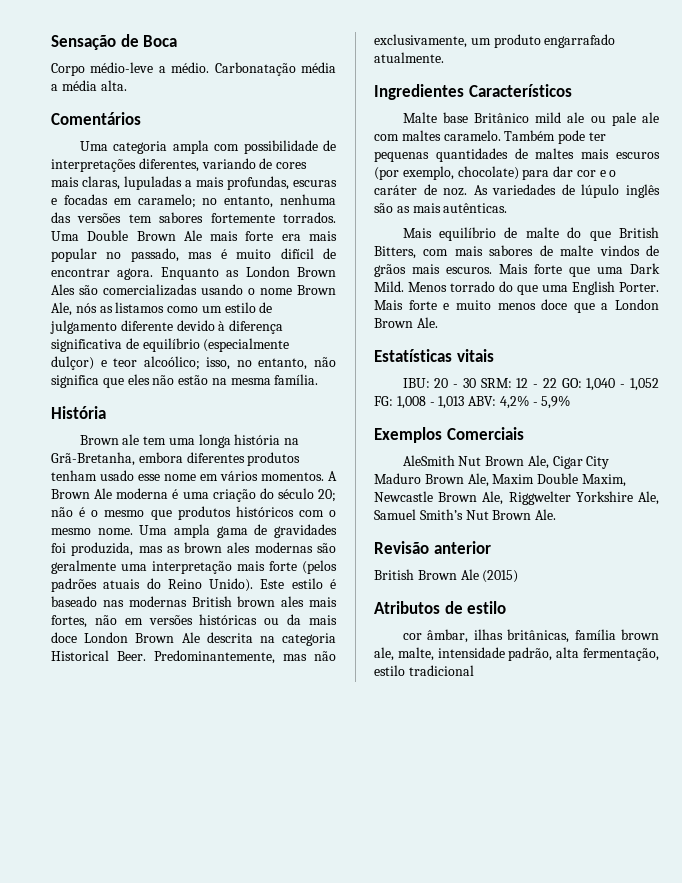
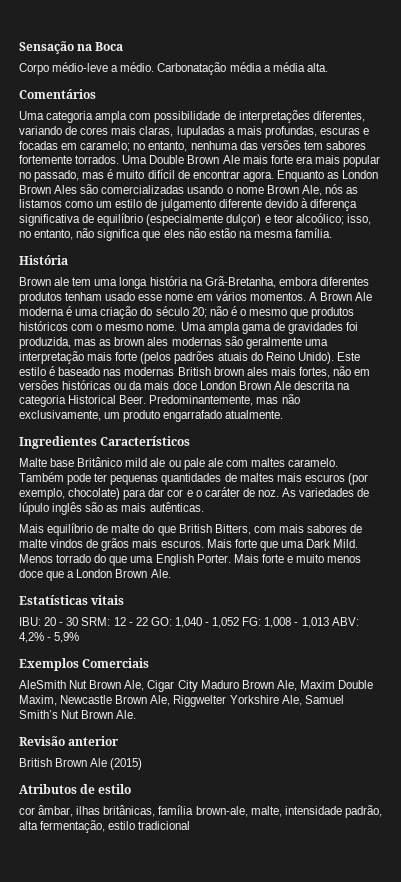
[120,34,139,47] de -> [77,44,93,51] na
[621,629,659,640] [374,647,394,661] brown ale, -> [195,806,248,817] brown-ale,

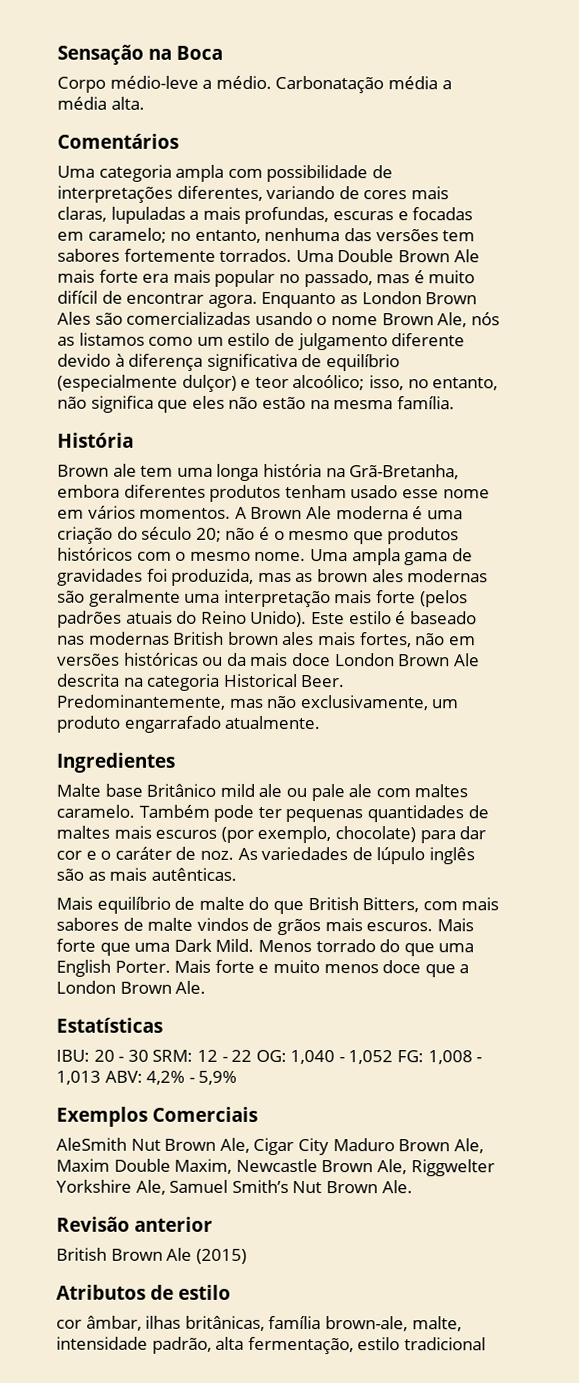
[100,436,191,446] Característicos -> (175, 762) none
[91,595,125,605] vitais -> (163, 1025) none
[150,617,172,626] GO: -> [255,1049,287,1062] OG:

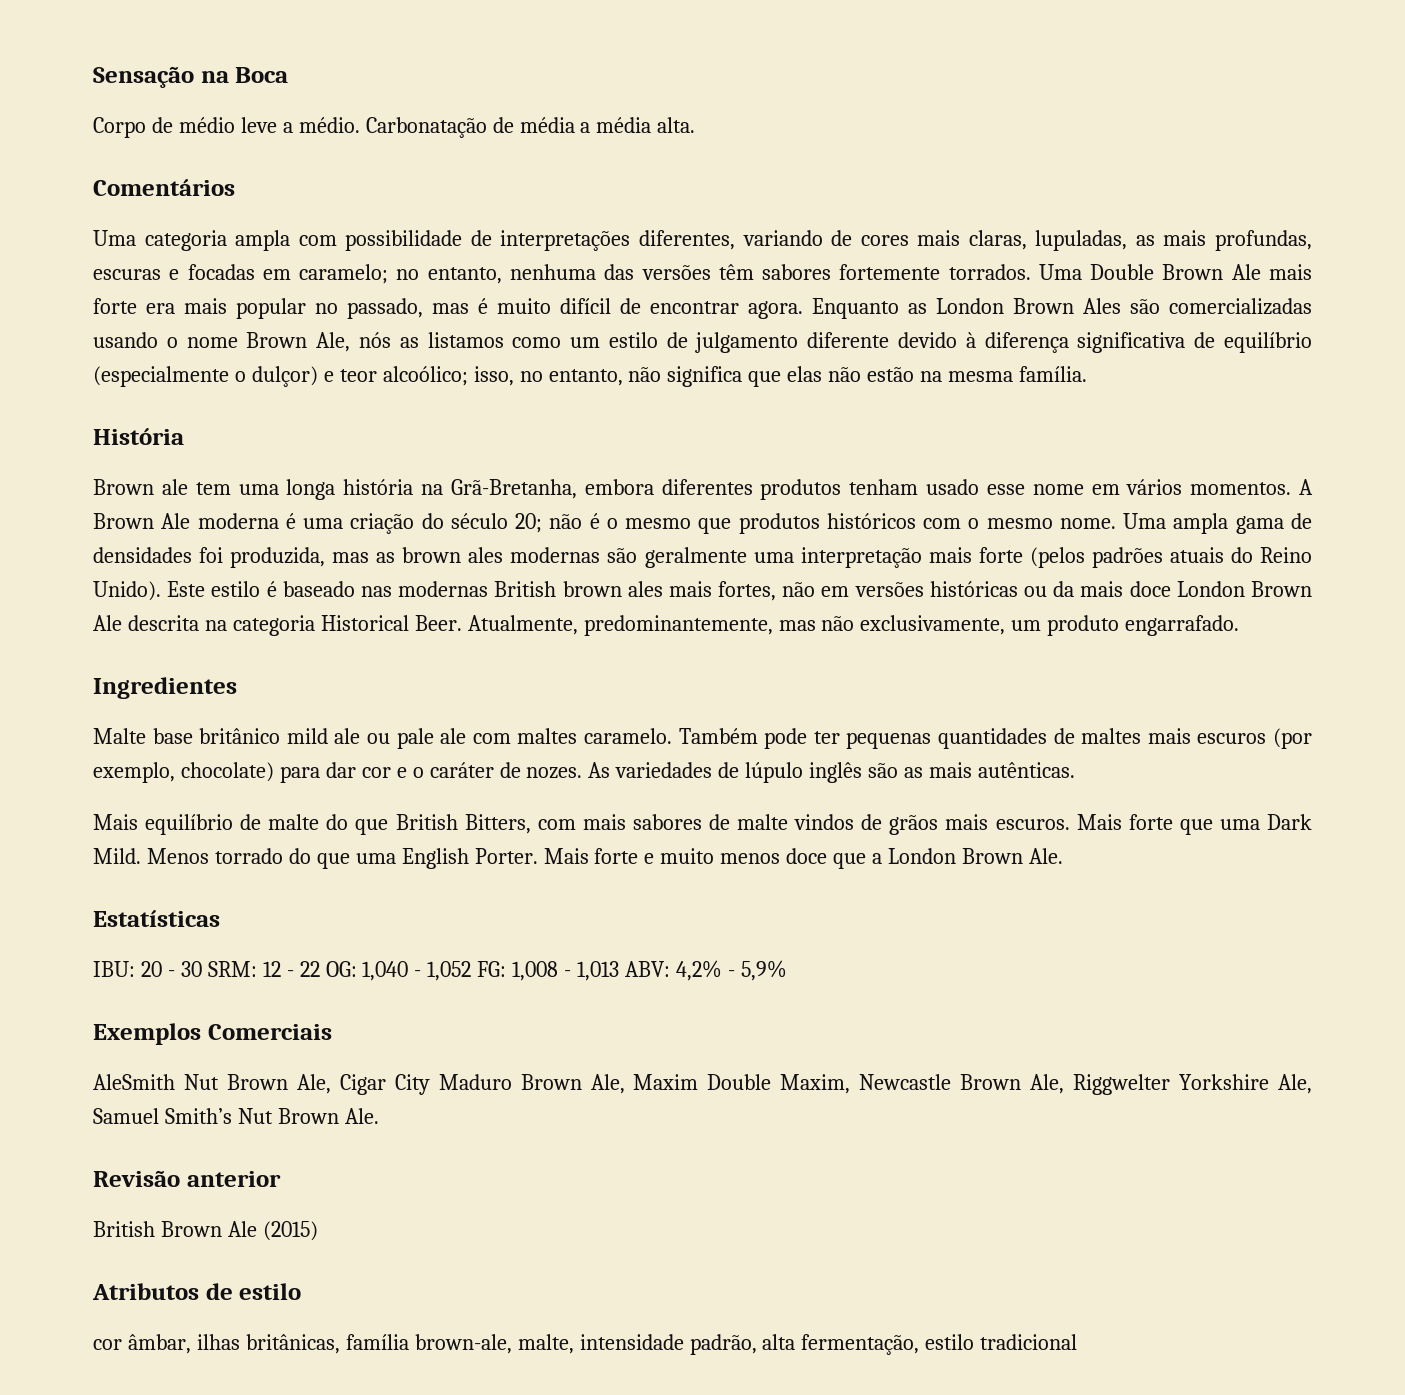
[109,75,199,89] médio-leve -> [151,117,277,133] de médio leve
(385, 84) none -> [492,117,514,133] de
[110,206,200,224] lupuladas a -> [1035,230,1155,251] lupuladas, as
[442,230,476,242] tem -> [718,264,754,280] têm
(178, 383) none -> [234,371,246,382] o
[191,395,225,409] eles -> [787,366,823,382] elas
[57,568,143,586] gravidades -> [93,547,192,563] densidades
[56,694,225,710] Predominantemente, -> [467,615,773,636] Atualmente, predominantemente,
[123,715,321,733] engarrafado atualmente. -> [1125,615,1240,636] engarrafado.
[146,783,217,797] Britânico -> [199,728,281,744] britânico
[199,850,234,860] noz. -> [526,767,583,779] nozes.

